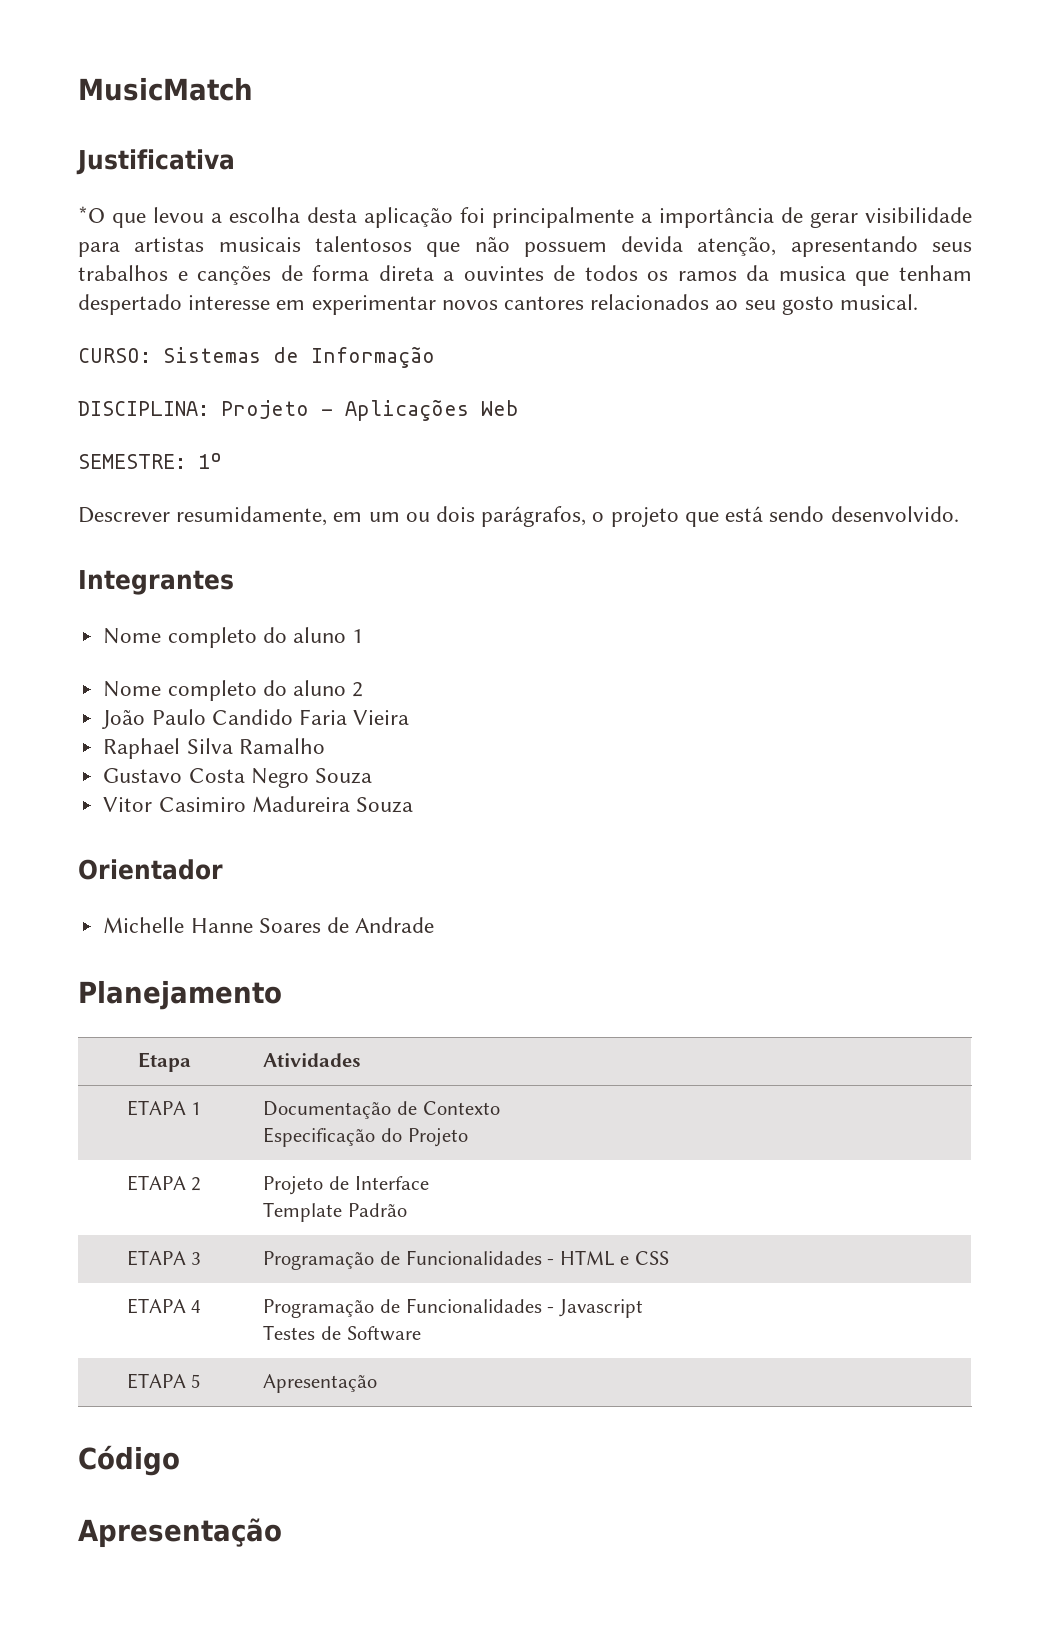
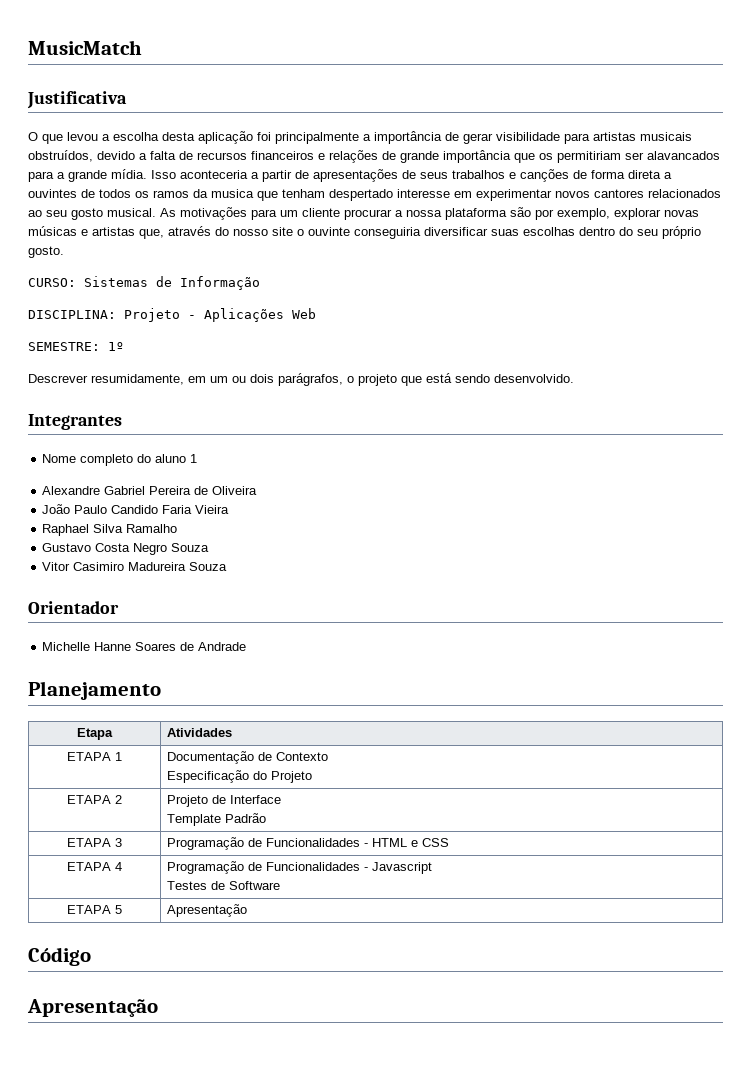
[78,206,105,223] *O -> [28,132,38,141] O
[314,236,918,257] talentosos que não possuem devida atenção, apresentando -> [28,150,720,163] [28,169,416,182] obstruídos, devido a falta de recursos financeiros e relações de grande importância que os permitiriam ser alavancados para a grande mídia. Isso aconteceria a partir de apresentações de
(919, 302) none -> [160,207,699,220] [28,226,701,239] [28,246,64,258] As motivações para um cliente procurar a nossa plataforma são por exemplo, explorar novas músicas e artistas que, através do nosso site o ouvinte conseguiria diversificar suas escolhas dentro do seu próprio gosto.
[103,680,364,701] Nome completo do aluno 2 -> [42,486,258,495] Alexandre Gabriel Pereira de Oliveira

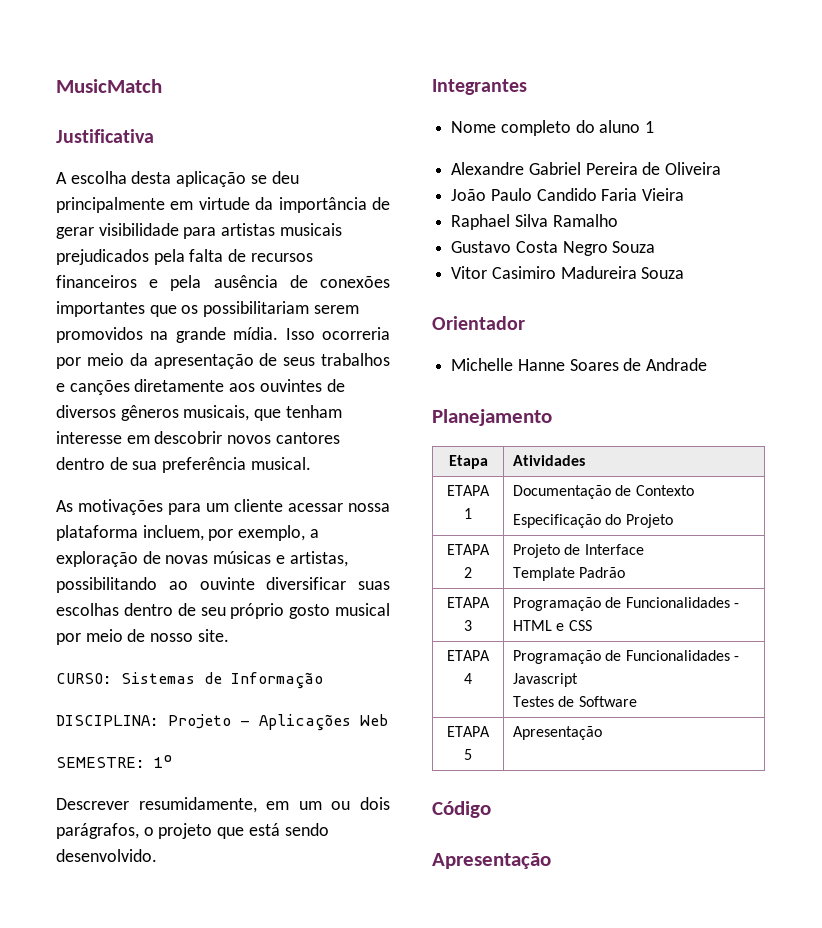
[28,131,371,144] O que levou a escolha desta aplicação foi principalmente a -> [56,171,299,187] [56,197,274,213] A escolha desta aplicação se deu principalmente em virtude da
[28,150,147,162] obstruídos, devido a -> [56,249,185,265] prejudicados pela
[329,150,720,163] [28,169,398,182] relações de grande importância que os permitiriam ser alavancados para a grande mídia. Isso aconteceria a partir de apresentações -> [170,275,390,291] [56,301,359,317] [56,327,390,343] [56,353,254,369] pela ausência de conexões importantes que os possibilitariam serem promovidos na grande mídia. Isso ocorreria por meio da apresentação
[573,170,672,179] [28,189,254,198] de forma direta a ouvintes de todos os ramos da musica -> [134,379,345,392] [56,405,250,421] diretamente aos ouvintes de diversos gêneros musicais,
[329,189,393,201] despertado -> (342, 411) none
[476,189,552,201] experimentar -> [154,431,223,444] descobrir
[648,189,721,198] [28,208,103,220] relacionados ao seu gosto -> [56,457,247,473] dentro de sua preferência
(156, 212) none -> (311, 463) //
[344,209,403,220] procurar a -> [288,503,343,512] acessar
[510,207,531,217] são -> [142,525,204,541] incluem,
[614,208,699,220] [28,226,421,239] explorar novas músicas e artistas que, através do nosso site o ouvinte conseguiria -> [309,529,319,538] [56,551,348,567] [56,577,255,593] a exploração de novas músicas e artistas, possibilitando ao ouvinte
[619,227,633,236] do -> [177,603,196,616] de
[28,246,64,258] gosto. -> [289,603,390,619] [56,629,229,645] gosto musical por meio de nosso site.

